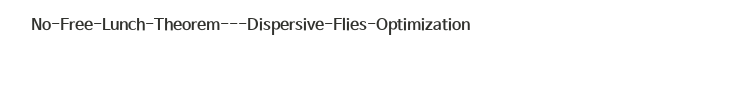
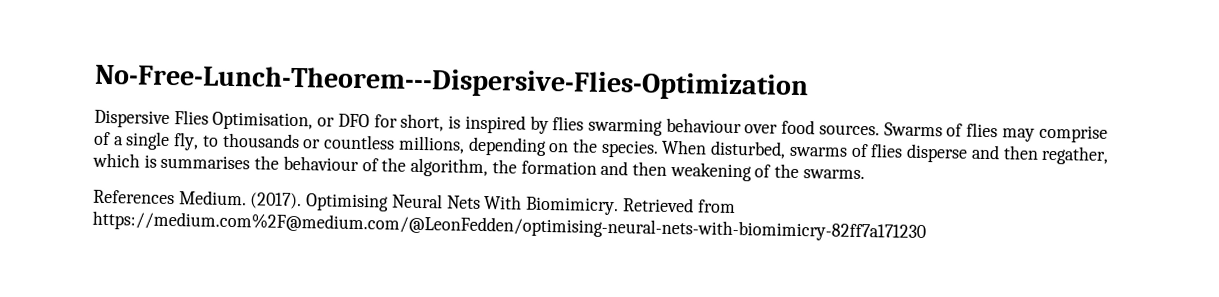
(470, 26) none -> [94,109,1108,143] [93,131,1110,165] [92,152,865,182] [93,189,736,216] [92,210,926,243] // Dispersive Flies Optimisation, or DFO for short, is inspired by flies swarming behaviour over food sources. Swarms of flies may comprise of a single fly, to thousands or countless millions, depending on the species. When disturbed, swarms of flies disperse and then regather, which is summarises the behaviour of the algorithm, the formation and then weakening of the swarms. // References Medium. (2017). Optimising Neural Nets With Biomimicry. Retrieved from https://medium.com%2F@medium.com/@LeonFedden/optimising-neural-nets-with-biomimicry-82ff7a171230

